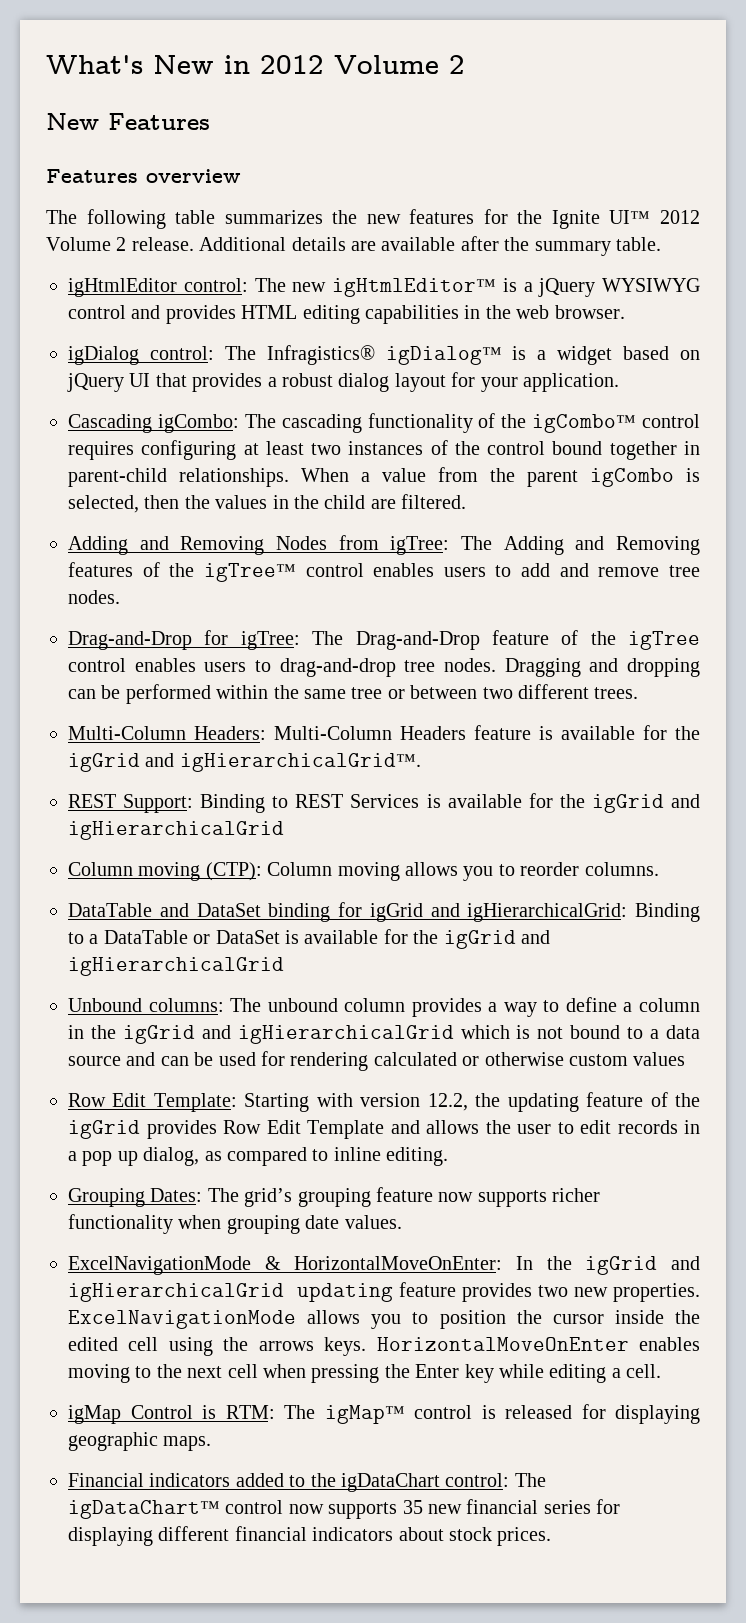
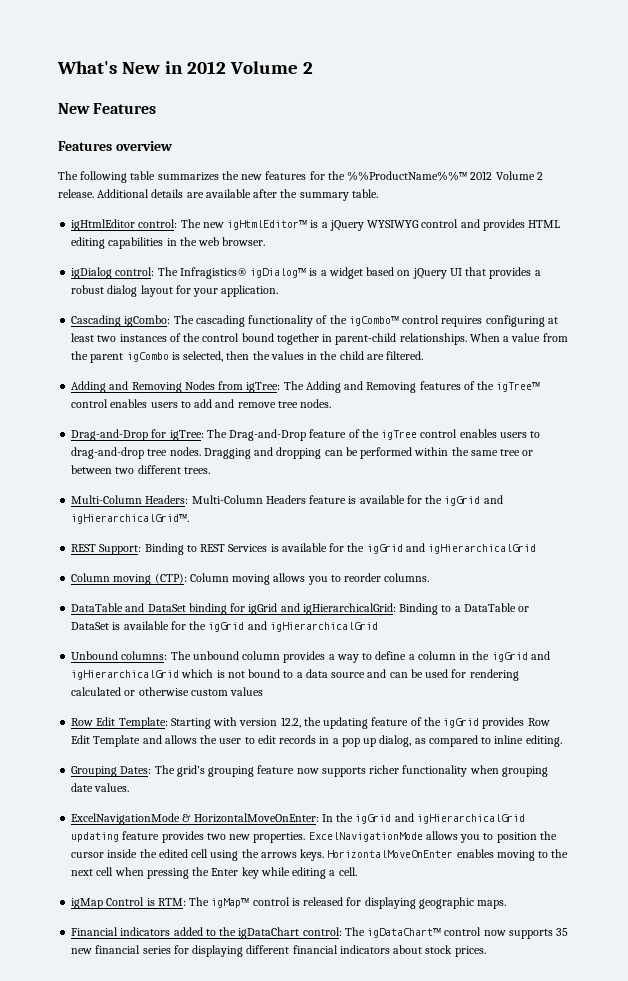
[551,210,651,229] Ignite UI™ -> [347,171,468,181] %%ProductName%%™

